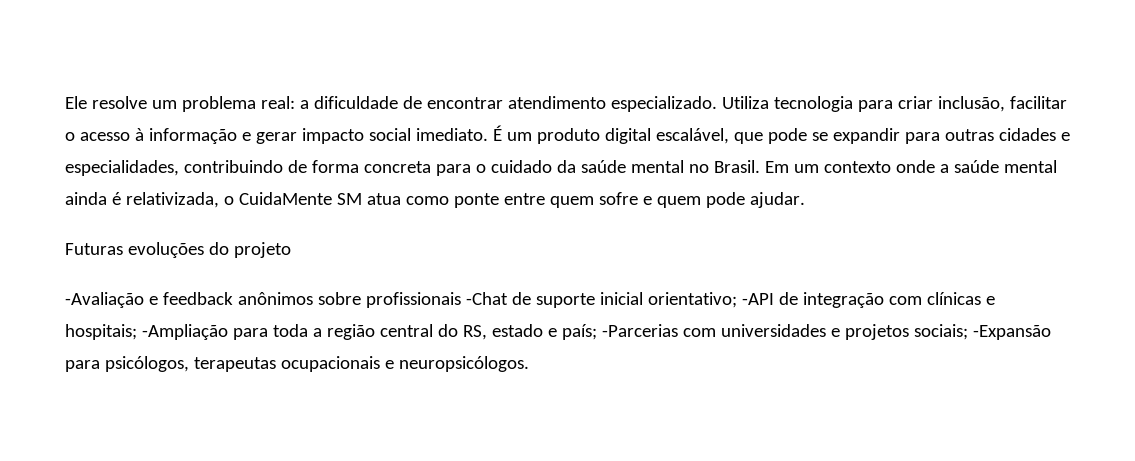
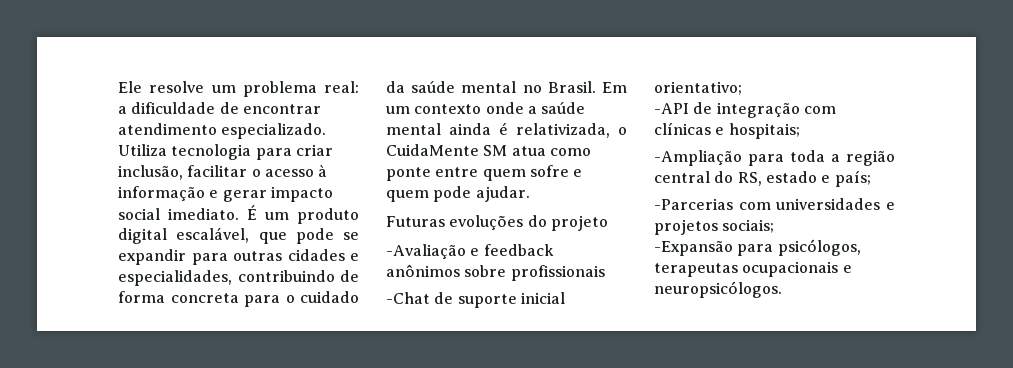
(461, 300) none -> (605, 273) //
(737, 300) none -> (742, 88) //
(137, 332) none -> (800, 131) //
(597, 332) none -> (871, 178) //
(968, 332) none -> (775, 226) //

